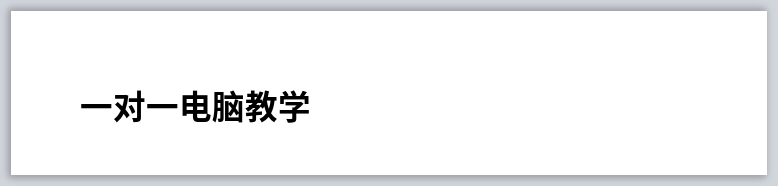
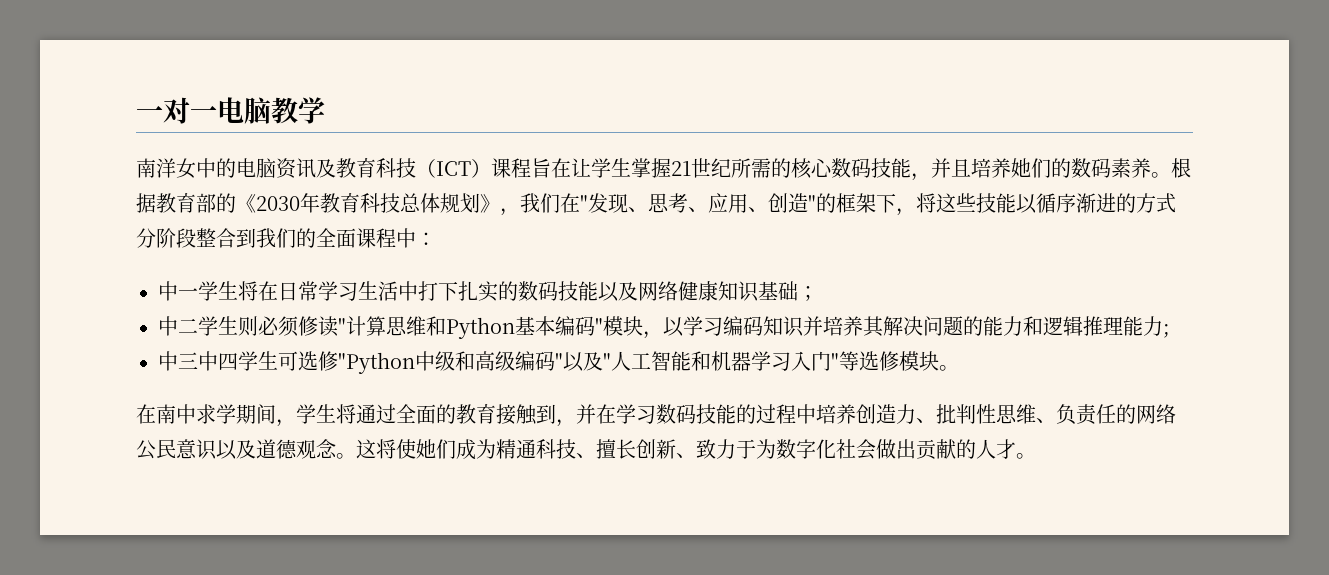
(311, 106) none -> [136,158,1191,181] [136,193,1176,216] [136,228,436,248] [158,281,818,302] [158,316,1170,339] [158,351,959,374] [136,404,1176,427] [136,439,1036,460] // 南洋女中的电脑资讯及教育科技（ICT）课程旨在让学生掌握21世纪所需的核心数码技能，并且培养她们的数码素养。根据教育部的《2030年教育科技总体规划》，我们在"发现、思考、应用、创造"的框架下，将这些技能以循序渐进的方式分阶段整合到我们的全面课程中： // 中一学生将在日常学习生活中打下扎实的数码技能以及网络健康知识基础； // 中二学生则必须修读"计算思维和Python基本编码"模块，以学习编码知识并培养其解决问题的能力和逻辑推理能力; // 中三中四学生可选修"Python中级和高级编码"以及"人工智能和机器学习入门"等选修模块。 // 在南中求学期间，学生将通过全面的教育接触到，并在学习数码技能的过程中培养创造力、批判性思维、负责任的网络公民意识以及道德观念。这将使她们成为精通科技、擅长创新、致力于为数字化社会做出贡献的人才。

